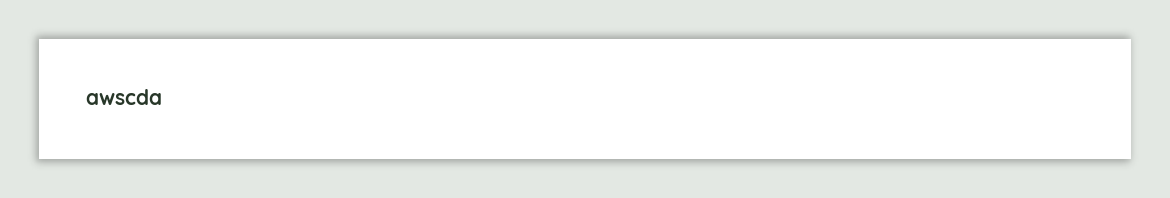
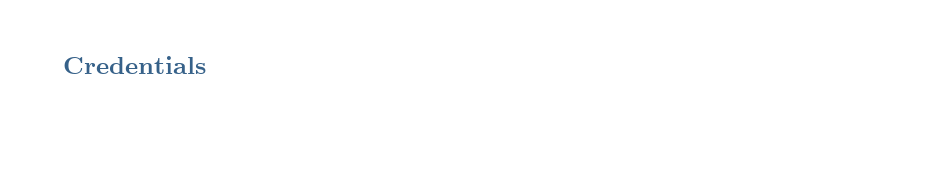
[86,89,162,105] awscda -> [63,56,206,74] Credentials

